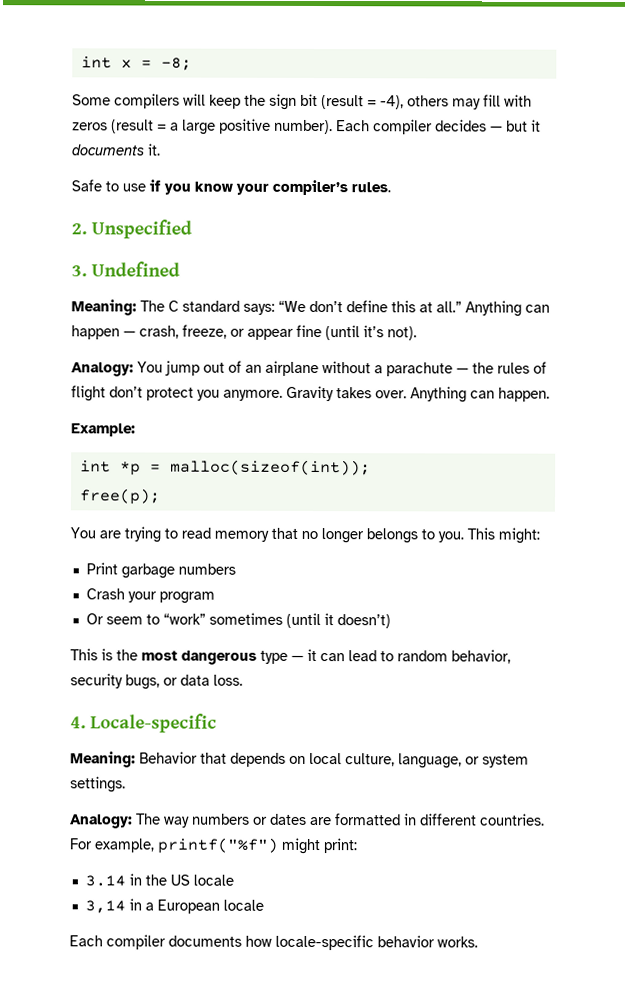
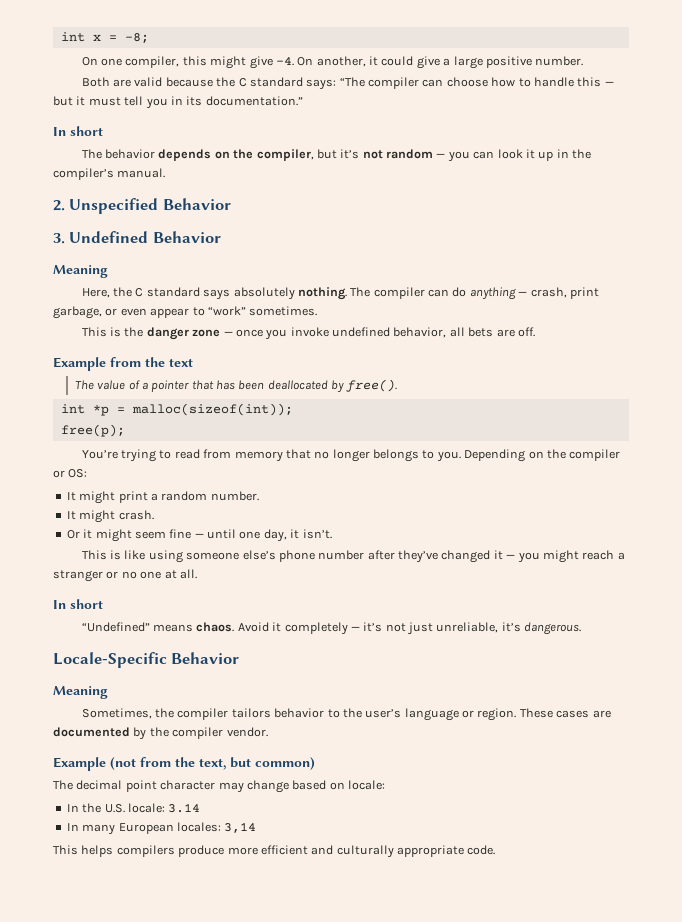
[72,93,532,110] [72,118,541,135] [72,143,161,156] [71,179,391,196] Some compilers will keep the sign bit (result = -4), others may fill with zeros (result = a large positive number). Each compiler decides — but it documents it. // Safe to use if you know your compiler’s rules. -> [81,56,584,69] [81,77,614,90] [53,96,303,109] [53,126,103,136] [81,149,592,162] [53,168,166,180] On one compiler, this might give -4. On another, it could give a large positive number. // Both are valid because the C standard says: “The compiler can choose how to handle this — but it must tell you in its documentation.” // In short // The behavior depends on the compiler, but it’s not random — you can look it up in the compiler’s manual.
(192, 229) none -> [162,198,231,210] Behavior
[71,299,550,317] [71,324,417,341] [71,360,547,377] [71,385,550,403] [71,423,136,437] // Meaning: The C standard says: “We don’t define this at all.” Anything can happen — crash, freeze, or appear fine (until it’s not). // Analogy: You jump out of an airplane without a parachute — the rules of flight don’t protect you anymore. Gravity takes over. Anything can happen. // Example: -> [152,231,221,243] [53,265,108,278] [81,287,599,300] [53,306,318,319] [81,327,535,340] [53,357,193,371] [74,379,397,393] Behavior // Meaning // Here, the C standard says absolutely nothing. The compiler can do anything — crash, print garbage, or even appear to “work” sometimes. // This is the danger zone — once you invoke undefined behavior, all bets are off. // Example from the text // The value of a pointer that has been deallocated by free().
[70,527,121,539] You are -> [81,450,118,459] You’re
(211, 533) none -> [203,449,232,459] from
[467,527,540,544] [85,562,236,579] [85,588,215,604] [85,612,391,629] [70,648,511,665] [70,673,243,690] [70,713,217,733] [70,751,529,769] [70,776,126,793] [70,813,545,829] [69,837,357,855] [84,873,234,887] [84,898,264,914] [69,934,478,951] This might: // Print garbage numbers // Crash your program // Or seem to “work” sometimes (until it doesn’t) // This is the most dangerous type — it can lead to random behavior, security bugs, or data loss. // 4. Locale-specific // Meaning: Behavior that depends on local culture, language, or system settings. // Analogy: The way numbers or dates are formatted in different countries. For example, printf("%f") might print: // 3.14 in the US locale // 3,14 in a European locale // Each compiler documents how locale-specific behavior works. -> [464,449,621,462] [53,469,88,478] [66,491,259,504] [66,510,154,523] [66,529,332,542] [81,550,625,563] [53,569,197,582] [53,599,103,609] [81,622,582,635] [53,652,240,668] [53,686,108,699] [81,708,611,721] [53,727,268,740] [53,757,315,771] [53,780,385,793] [66,803,201,813] [66,822,257,835] [53,845,496,858] Depending on the compiler or OS: // It might print a random number. // It might crash. // Or it might seem fine — until one day, it isn’t. // This is like using someone else’s phone number after they’ve changed it — you might reach a stranger or no one at all. // In short // “Undefined” means chaos. Avoid it completely — it’s not just unreliable, it’s dangerous. // Locale-Specific Behavior // Meaning // Sometimes, the compiler tailors behavior to the user’s language or region. These cases are documented by the compiler vendor. // Example (not from the text, but common) // The decimal point character may change based on locale: // In the U.S. locale: 3.14 // In many European locales: 3,14 // This helps compilers produce more efficient and culturally appropriate code.

